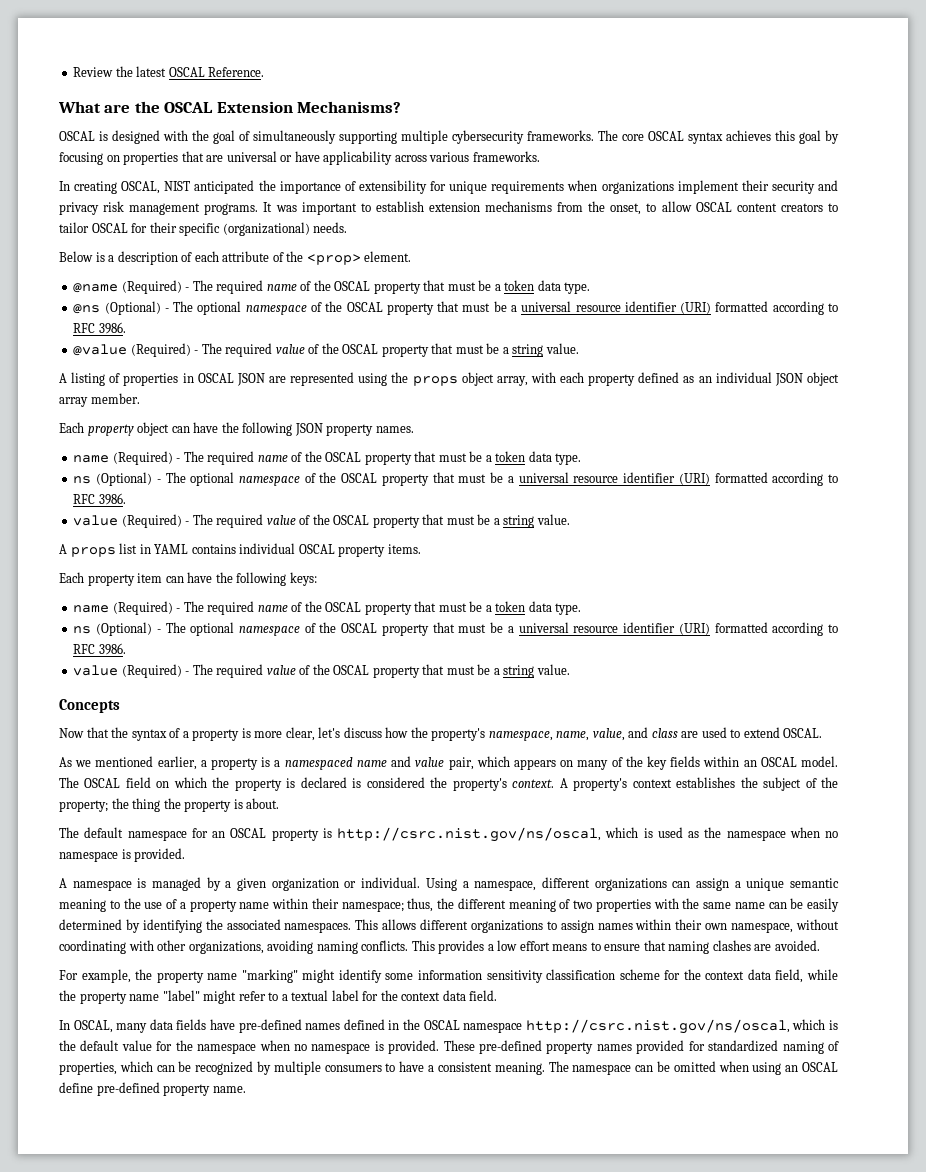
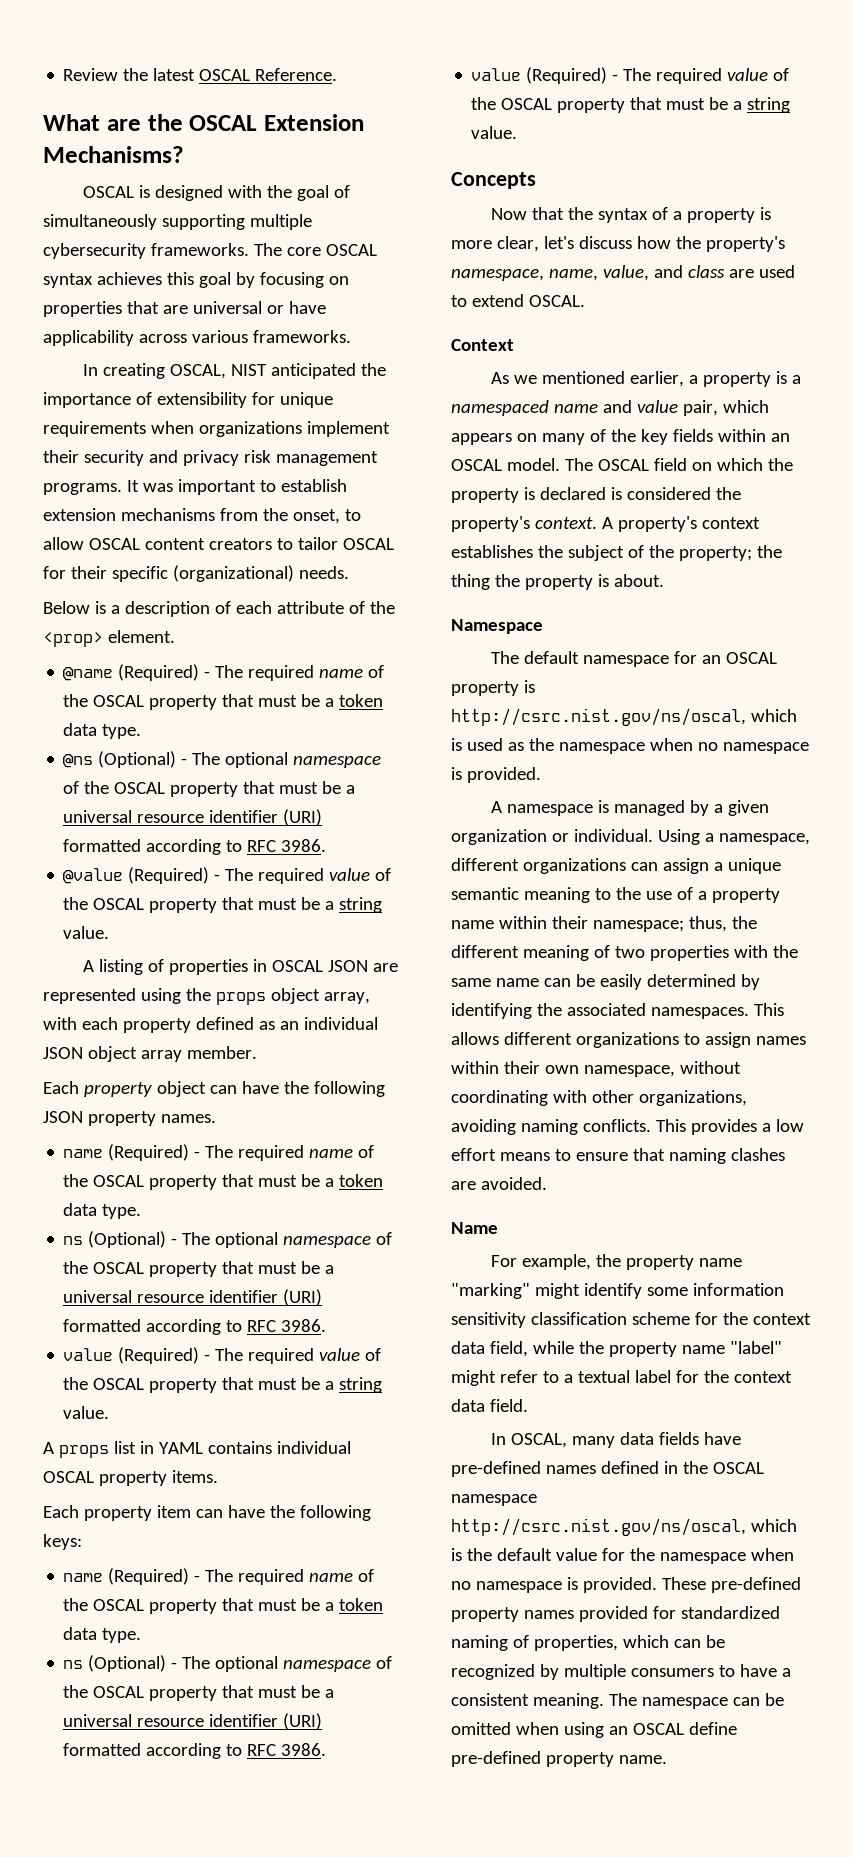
(823, 733) none -> [451,339,514,351] // Context
(280, 803) none -> [451,619,543,634] // Namespace
(820, 945) none -> [451,1222,498,1234] // Name

